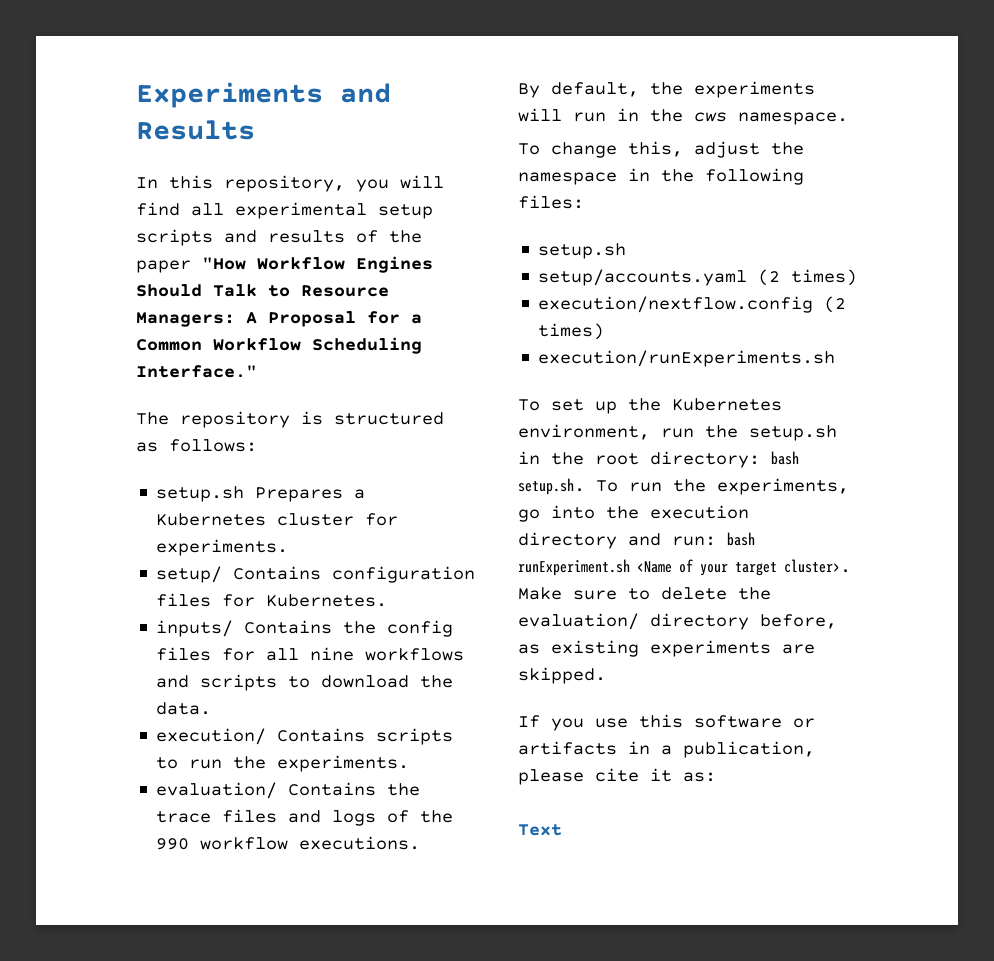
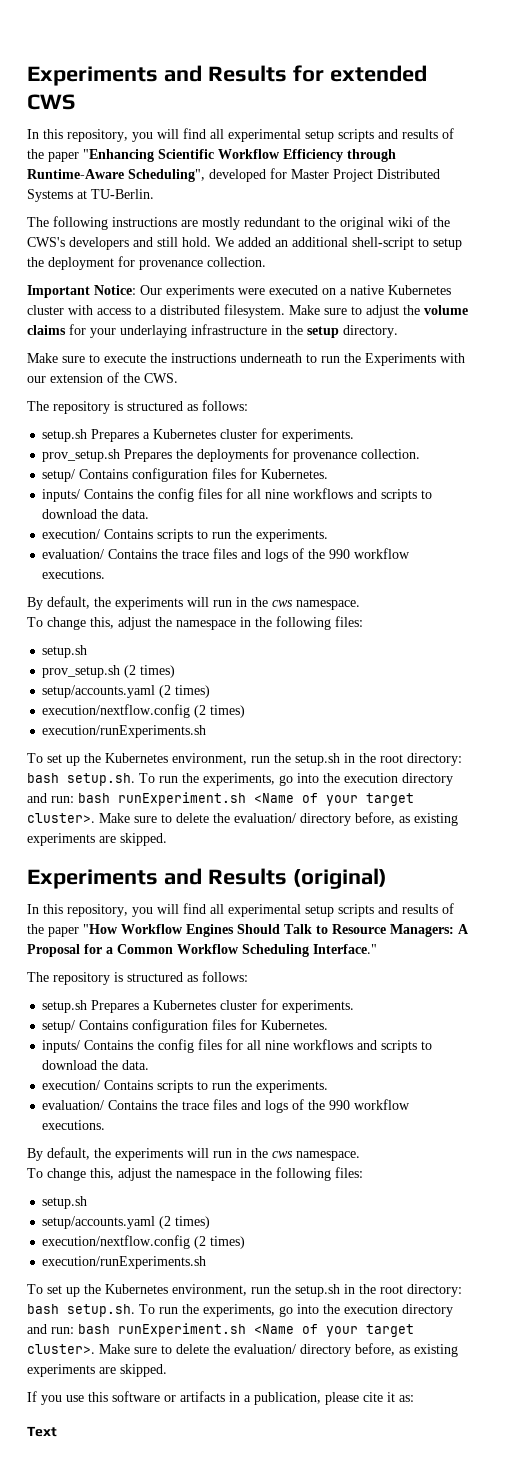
[136,82,391,108] [136,120,255,140] Experiments and Results -> [27,65,427,86] [27,94,75,110] [27,128,454,142] [27,149,396,162] [27,168,440,182] [27,189,154,202] [27,216,450,230] [27,237,462,250] [27,256,266,270] [27,285,451,298] [27,304,468,318] [27,324,398,338] [27,353,465,366] [27,372,178,383] [27,400,248,414] [42,428,355,442] [42,448,421,462] [42,468,329,482] [42,488,433,502] [42,509,150,519] [42,529,329,542] [42,548,411,562] [42,569,106,579] [27,596,360,610] [27,616,363,630] [42,645,88,658] [42,665,176,678] [42,685,211,698] [42,704,246,718] [42,725,207,738] [27,753,462,766] [27,773,453,786] [27,792,414,806] [27,812,458,826] [27,833,167,846] [27,868,387,889] Experiments and Results for extended CWS // In this repository, you will find all experimental setup scripts and results of the paper "Enhancing Scientific Workflow Efficiency through Runtime-Aware Scheduling", developed for Master Project Distributed Systems at TU-Berlin. // The following instructions are mostly redundant to the original wiki of the CWS's developers and still hold. We added an additional shell-script to setup the deployment for provenance collection. // Important Notice: Our experiments were executed on a native Kubernetes cluster with access to a distributed filesystem. Make sure to adjust the volume claims for your underlaying infrastructure in the setup directory. // Make sure to execute the instructions underneath to run the Experiments with our extension of the CWS. // The repository is structured as follows: // setup.sh Prepares a Kubernetes cluster for experiments. // prov_setup.sh Prepares the deployments for provenance collection. // setup/ Contains configuration files for Kubernetes. // inputs/ Contains the config files for all nine workflows and scripts to download the data. // execution/ Contains scripts to run the experiments. // evaluation/ Contains the trace files and logs of the 990 workflow executions. // By default, the experiments will run in the cws namespace. // To change this, adjust the namespace in the following files: // setup.sh // prov_setup.sh (2 times) // setup/accounts.yaml (2 times) // execution/nextflow.config (2 times) // execution/runExperiments.sh // To set up the Kubernetes environment, run the setup.sh in the root directory: bash setup.sh. To run the experiments, go into the execution directory and run: bash runExperiment.sh <Name of your target cluster>. Make sure to delete the evaluation/ directory before, as existing experiments are skipped. // Experiments and Results (original)

